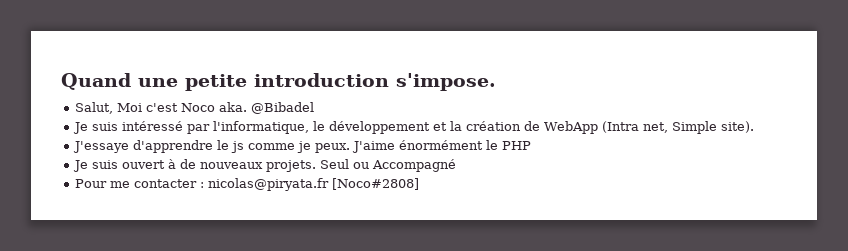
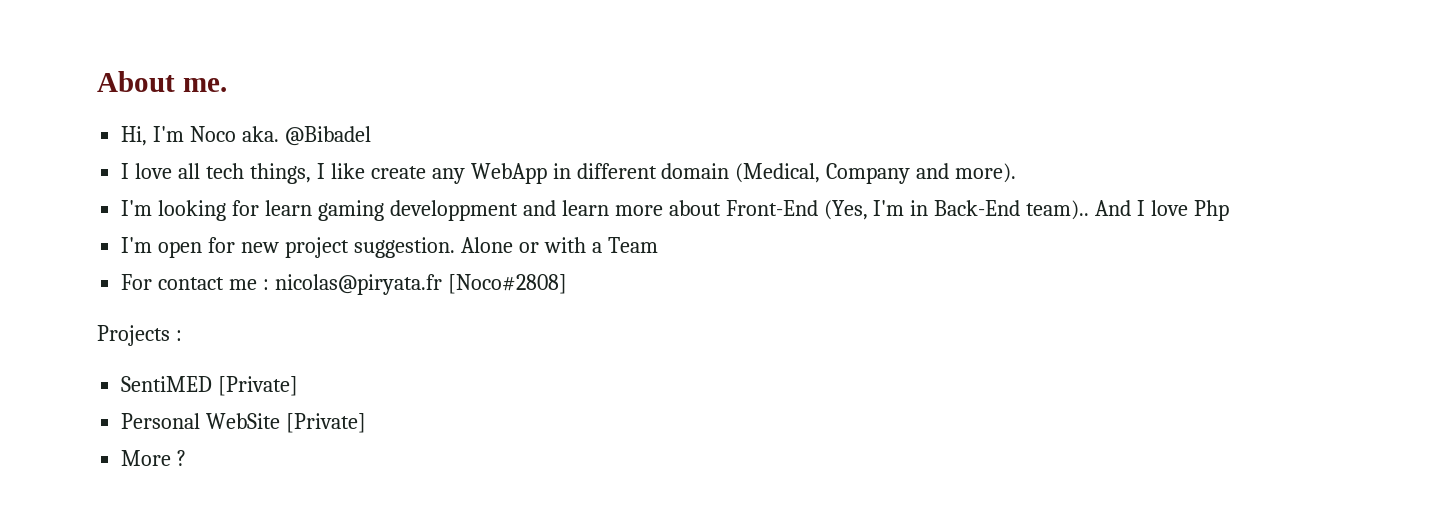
[61,73,496,91] [75,102,315,114] [73,121,755,134] [73,140,532,153] [73,159,457,172] [75,178,420,191] Quand une petite introduction s'impose. // Salut, Moi c'est Noco aka. @Bibadel // Je suis intéressé par l'informatique, le développement et la création de WebApp (Intra net, Simple site). // J'essaye d'apprendre le js comme je peux. J'aime énormément le PHP // Je suis ouvert à de nouveaux projets. Seul ou Accompagné // Pour me contacter : nicolas@piryata.fr [Noco#2808] -> [97,71,227,92] [121,126,371,146] [121,163,1017,184] [121,200,1230,221] [121,237,658,258] [121,274,567,295] [97,325,182,346] [121,376,299,396] [121,413,367,433] [121,450,187,466] About me. // Hi, I'm Noco aka. @Bibadel // I love all tech things, I like create any WebApp in different domain (Medical, Company and more). // I'm looking for learn gaming developpment and learn more about Front-End (Yes, I'm in Back-End team).. And I love Php // I'm open for new project suggestion. Alone or with a Team // For contact me : nicolas@piryata.fr [Noco#2808] // Projects : // SentiMED [Private] // Personal WebSite [Private] // More ?

